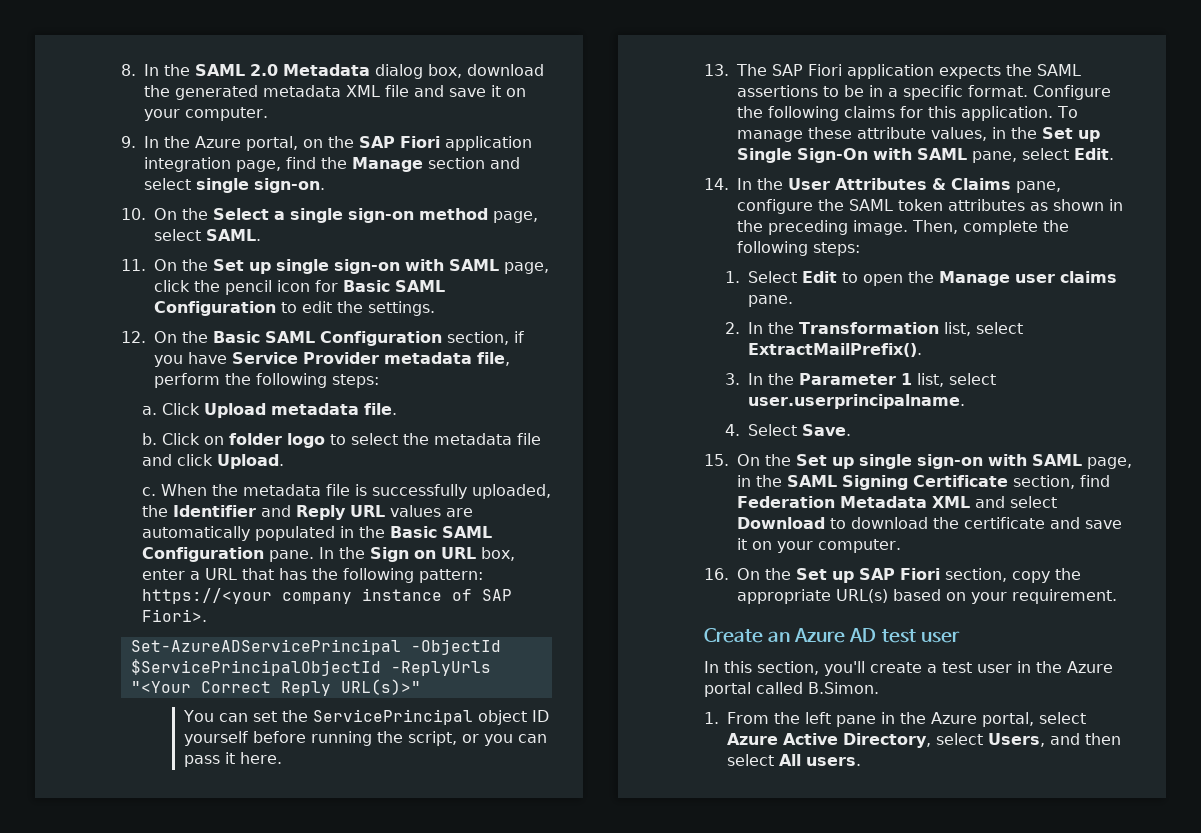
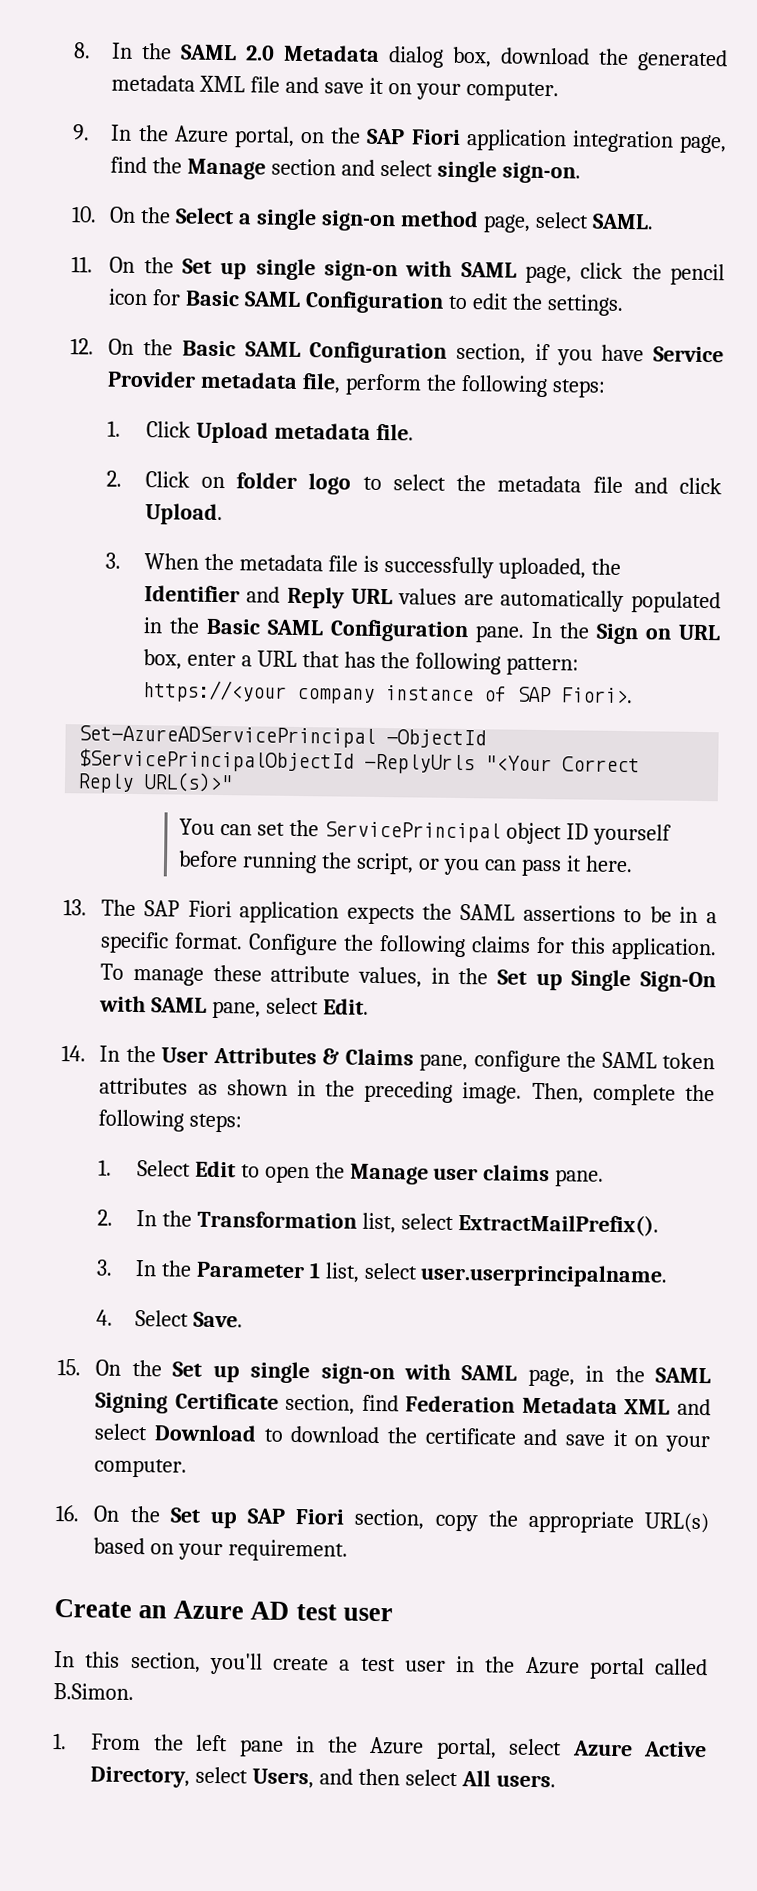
[141,406,157,415] a. -> [107,420,122,437] 1.
[141,433,157,445] b. -> [106,470,123,487] 2.
[141,487,156,496] c. -> [105,552,122,569] 3.

